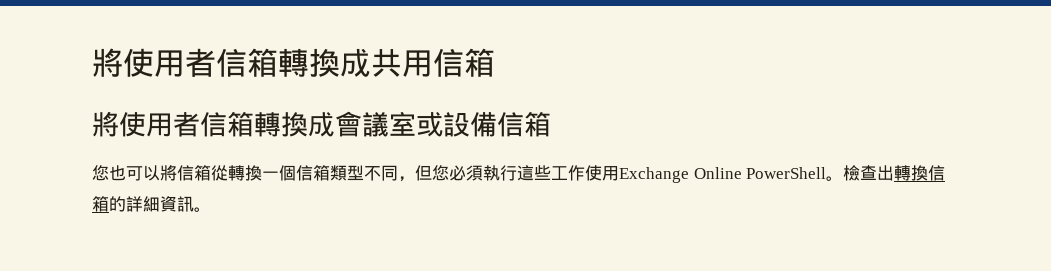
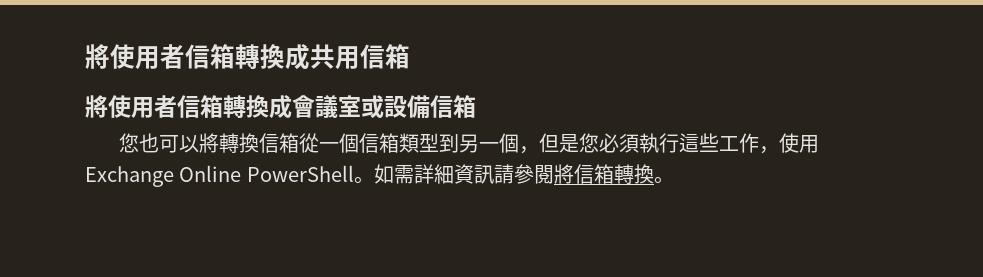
[177,165,262,181] 信箱從轉換 -> [218,133,319,153] 轉換信箱從
[364,165,432,182] 不同，但 -> [438,133,579,154] 到另一個，但是
(585, 173) none -> [758,146,779,154] ，
[843,165,946,181] [92,196,194,212] 檢查出轉換信箱的詳細資訊 -> [373,164,654,184] 如需詳細資訊請參閱將信箱轉換

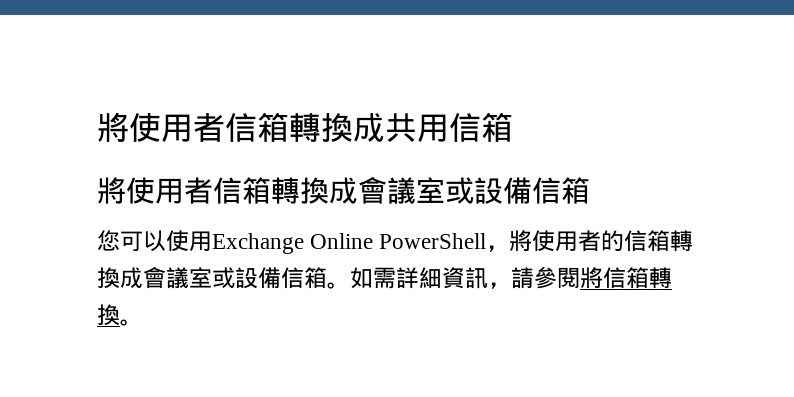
[138,133,819,154] [85,165,354,187] 也可以將轉換信箱從一個信箱類型到另一個，但是您必須執行這些工作，使用Exchange Online PowerShell -> [120,230,694,254] [97,267,327,289] 可以使用Exchange Online PowerShell，將使用者的信箱轉換成會議室或設備信箱
(494, 174) none -> [488,282,511,289] ，

